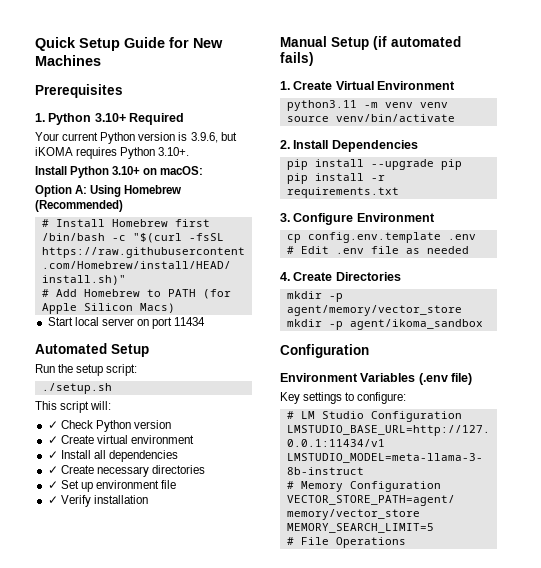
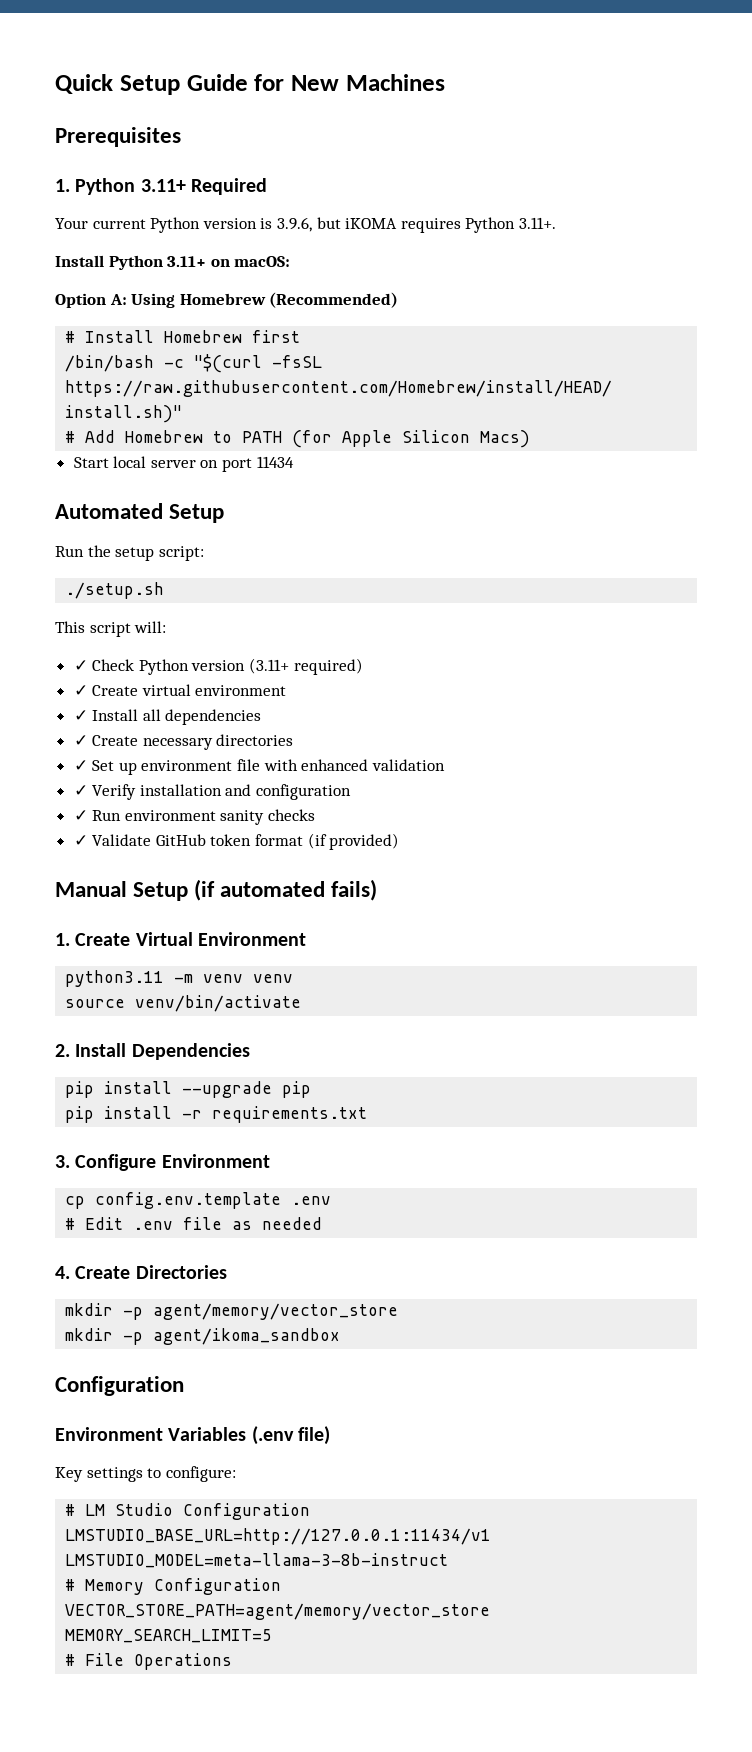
[94,113,126,122] 3.10+ -> [140,179,186,192] 3.11+
[158,147,190,156] 3.10+. -> [518,217,556,229] 3.11+.
[112,166,141,175] 3.10+ -> [167,256,207,267] 3.11+
(171, 424) none -> [249,658,363,675] (3.11+ required)
(177, 484) none -> [263,759,445,771] with enhanced validation
(148, 499) none -> [225,784,352,800] [73,809,316,825] [73,833,400,850] and configuration // ✓ Run environment sanity checks // ✓ Validate GitHub token format (if provided)

